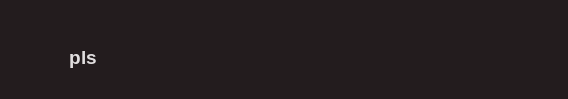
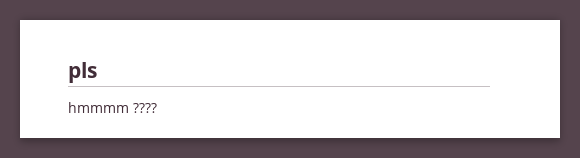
(97, 59) none -> [68,102,157,113] // hmmmm ????

